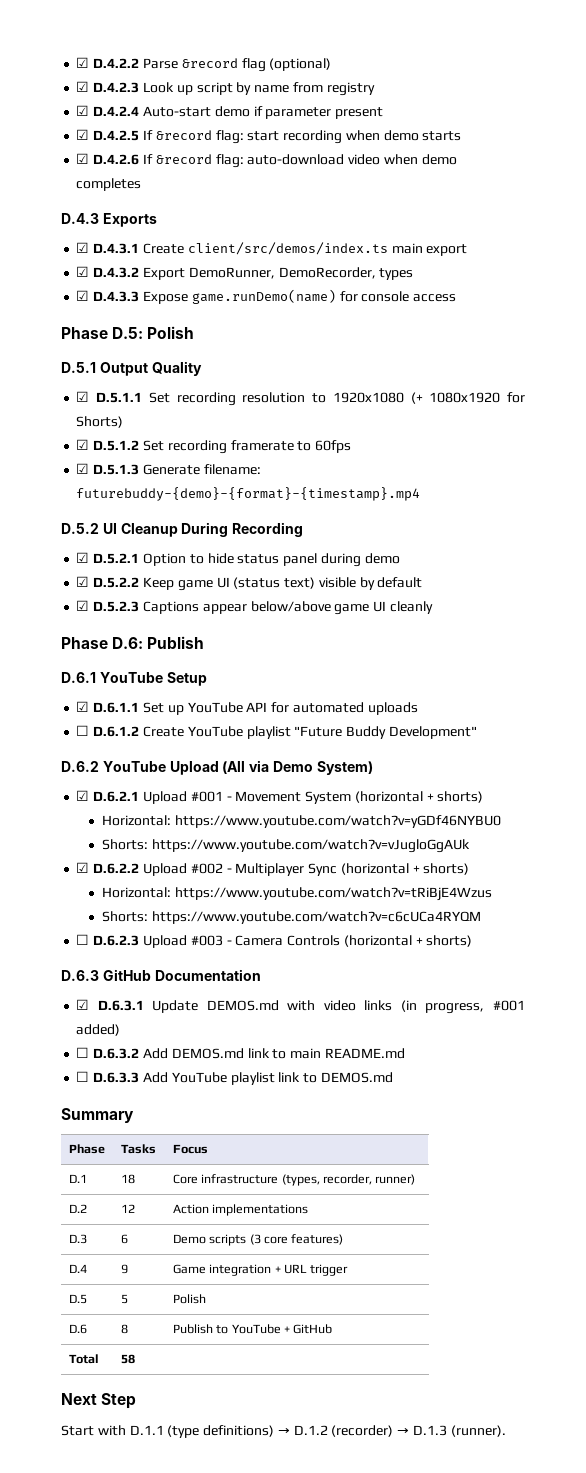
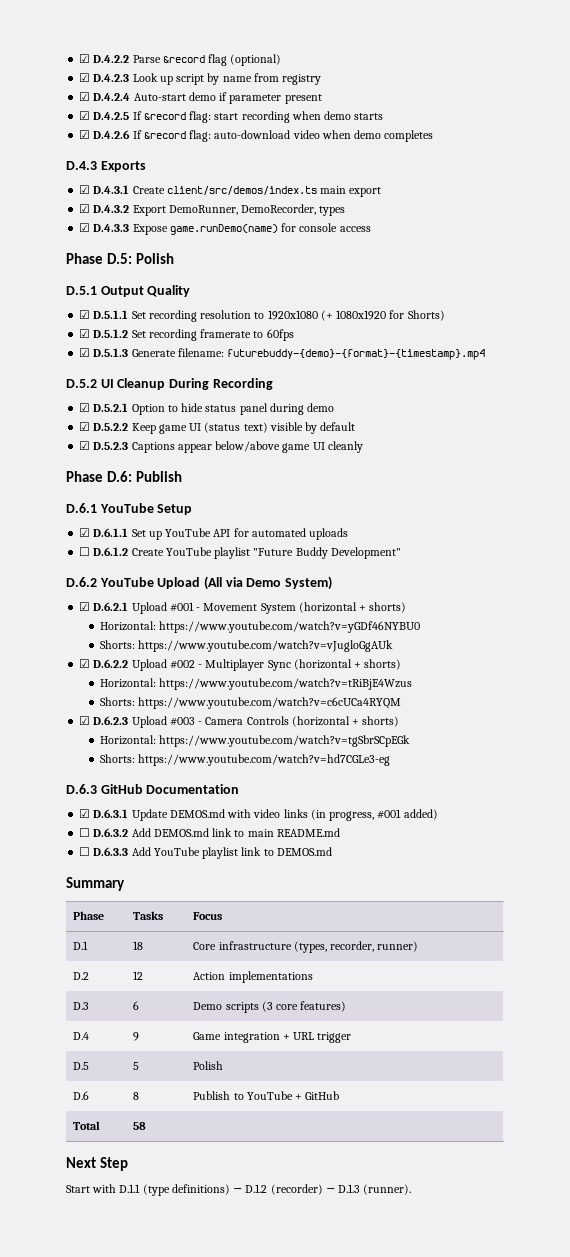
[76,934,90,945] ☐ -> [79,716,91,725] ☑
(473, 941) none -> [100,735,411,747] [100,754,391,766] // Horizontal: https://www.youtube.com/watch?v=tgSbrSCpEGk // Shorts: https://www.youtube.com/watch?v=hd7CGLe3-eg

